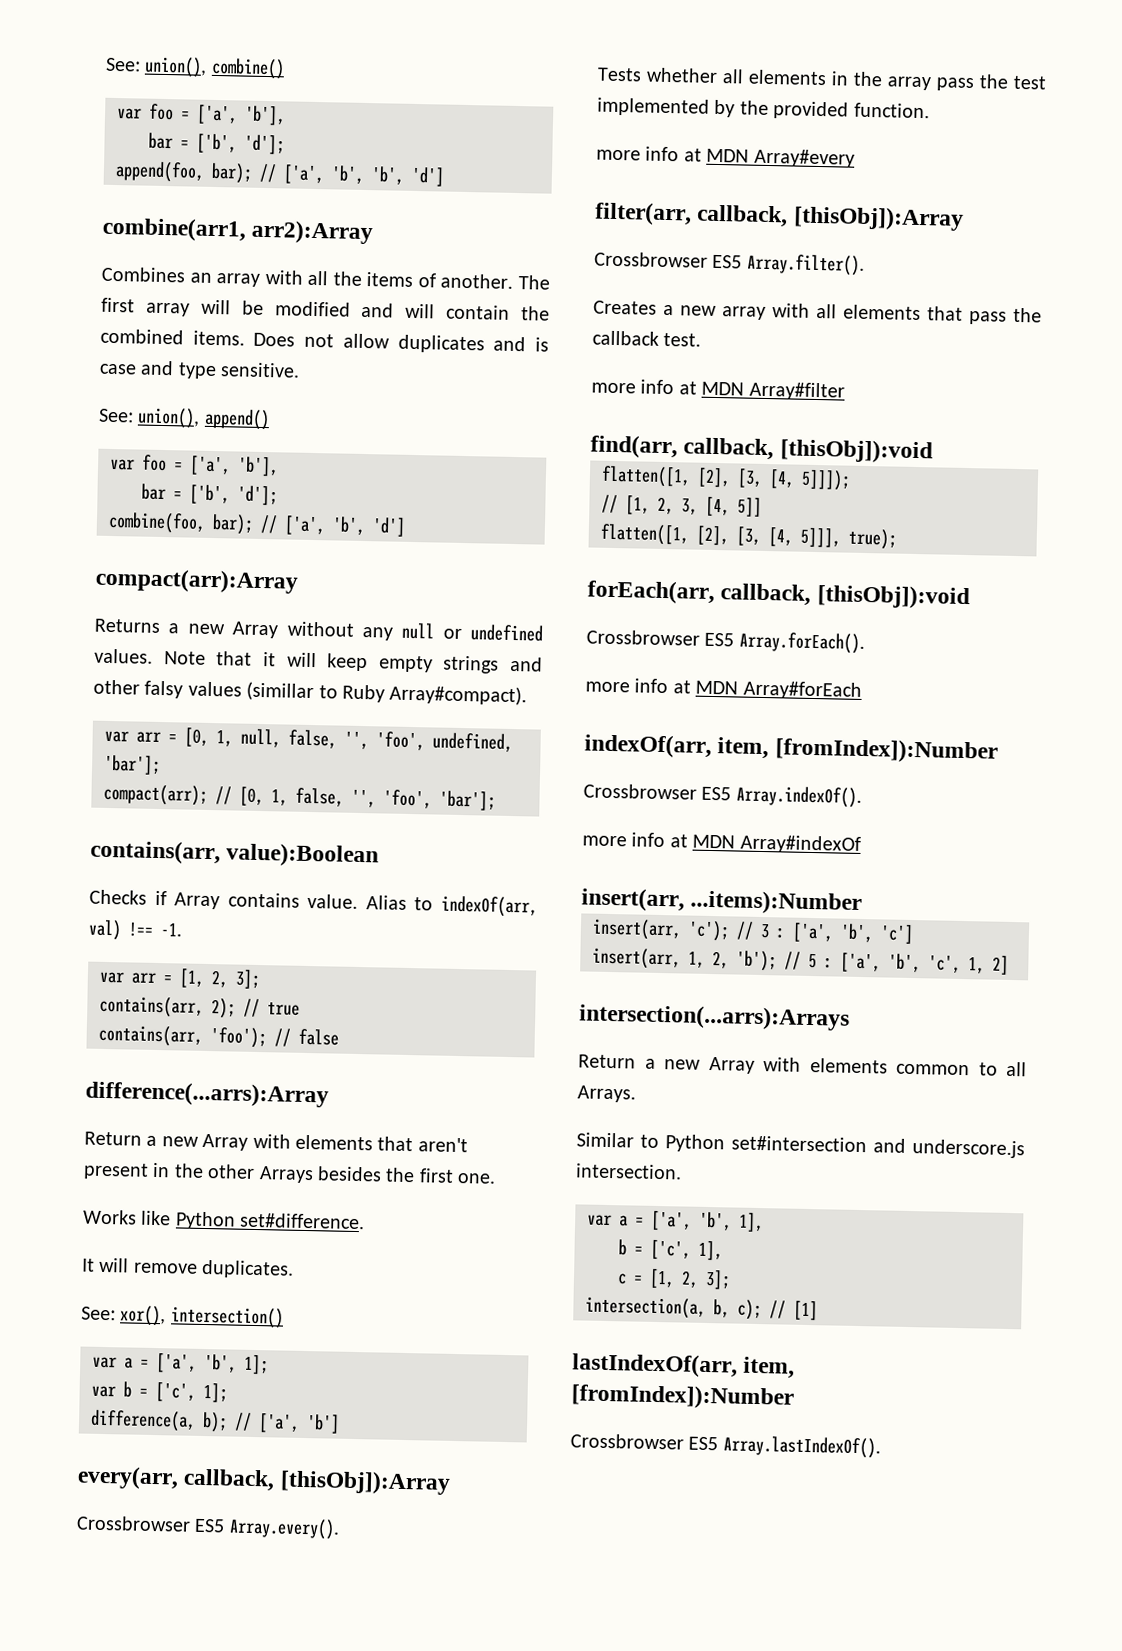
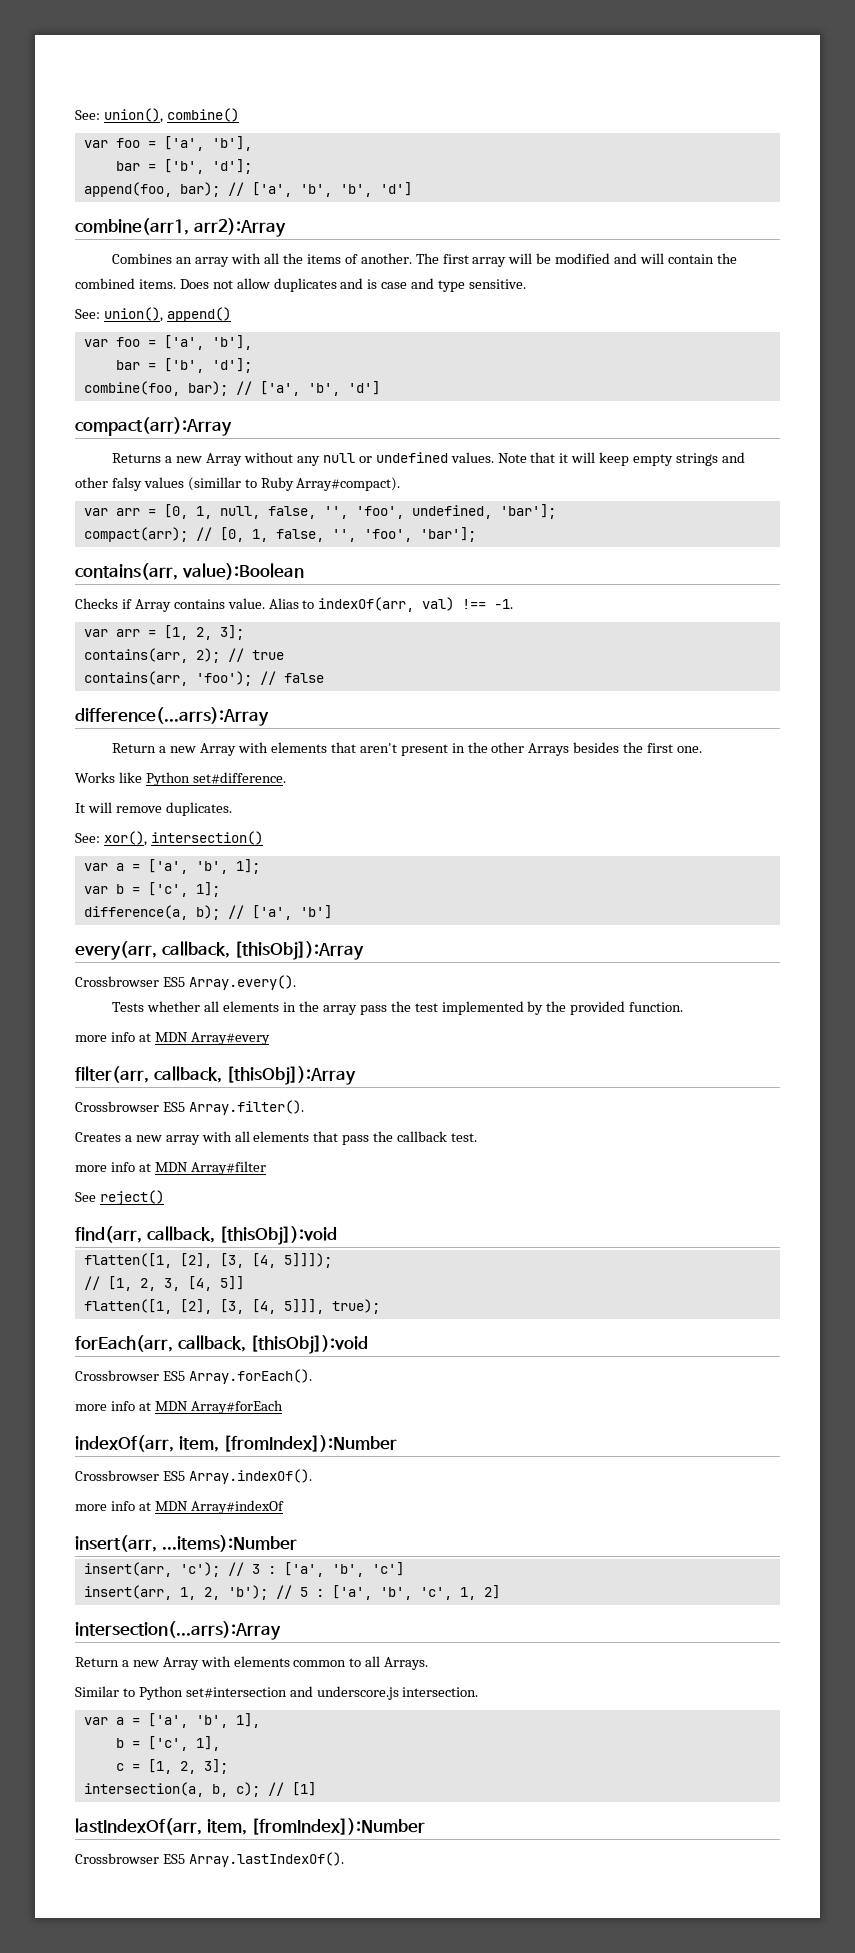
(845, 391) none -> [75,1190,164,1205] // See reject()
[579,1003,850,1031] intersection(...arrs):Arrays -> [75,1621,281,1640] intersection(...arrs):Array

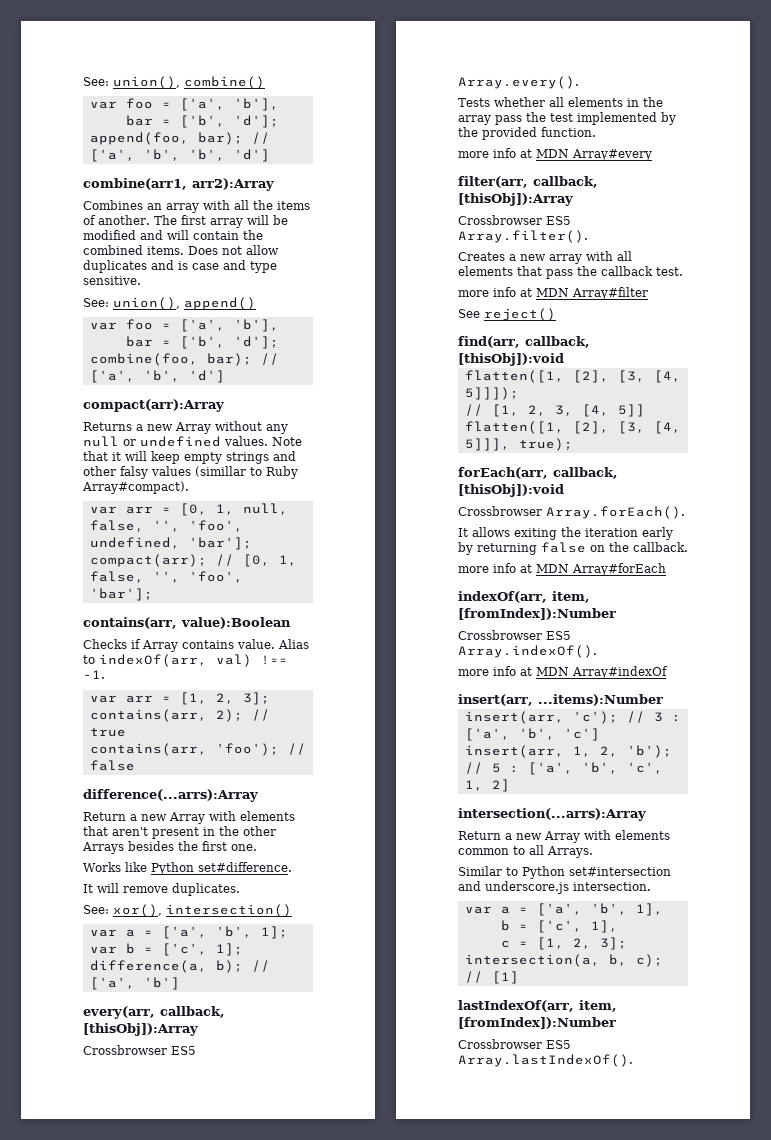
[162,1371,185,1381] ES5 -> (542, 511) none
(312, 1376) none -> [458,527,673,540] [458,542,688,555] // It allows exiting the iteration early by returning false on the callback.

